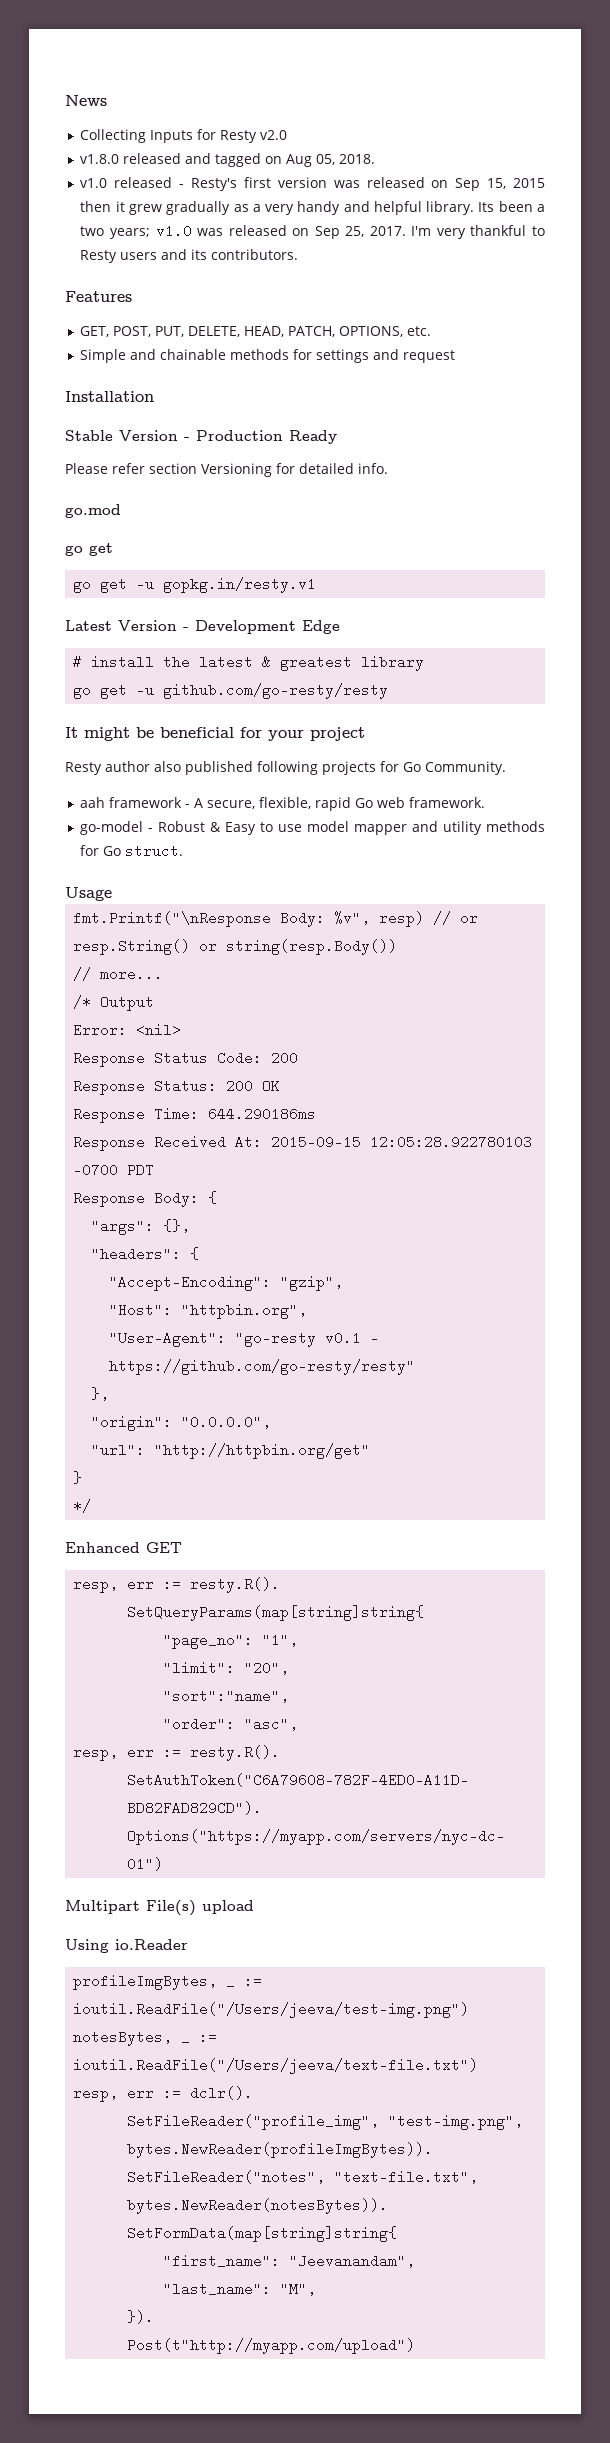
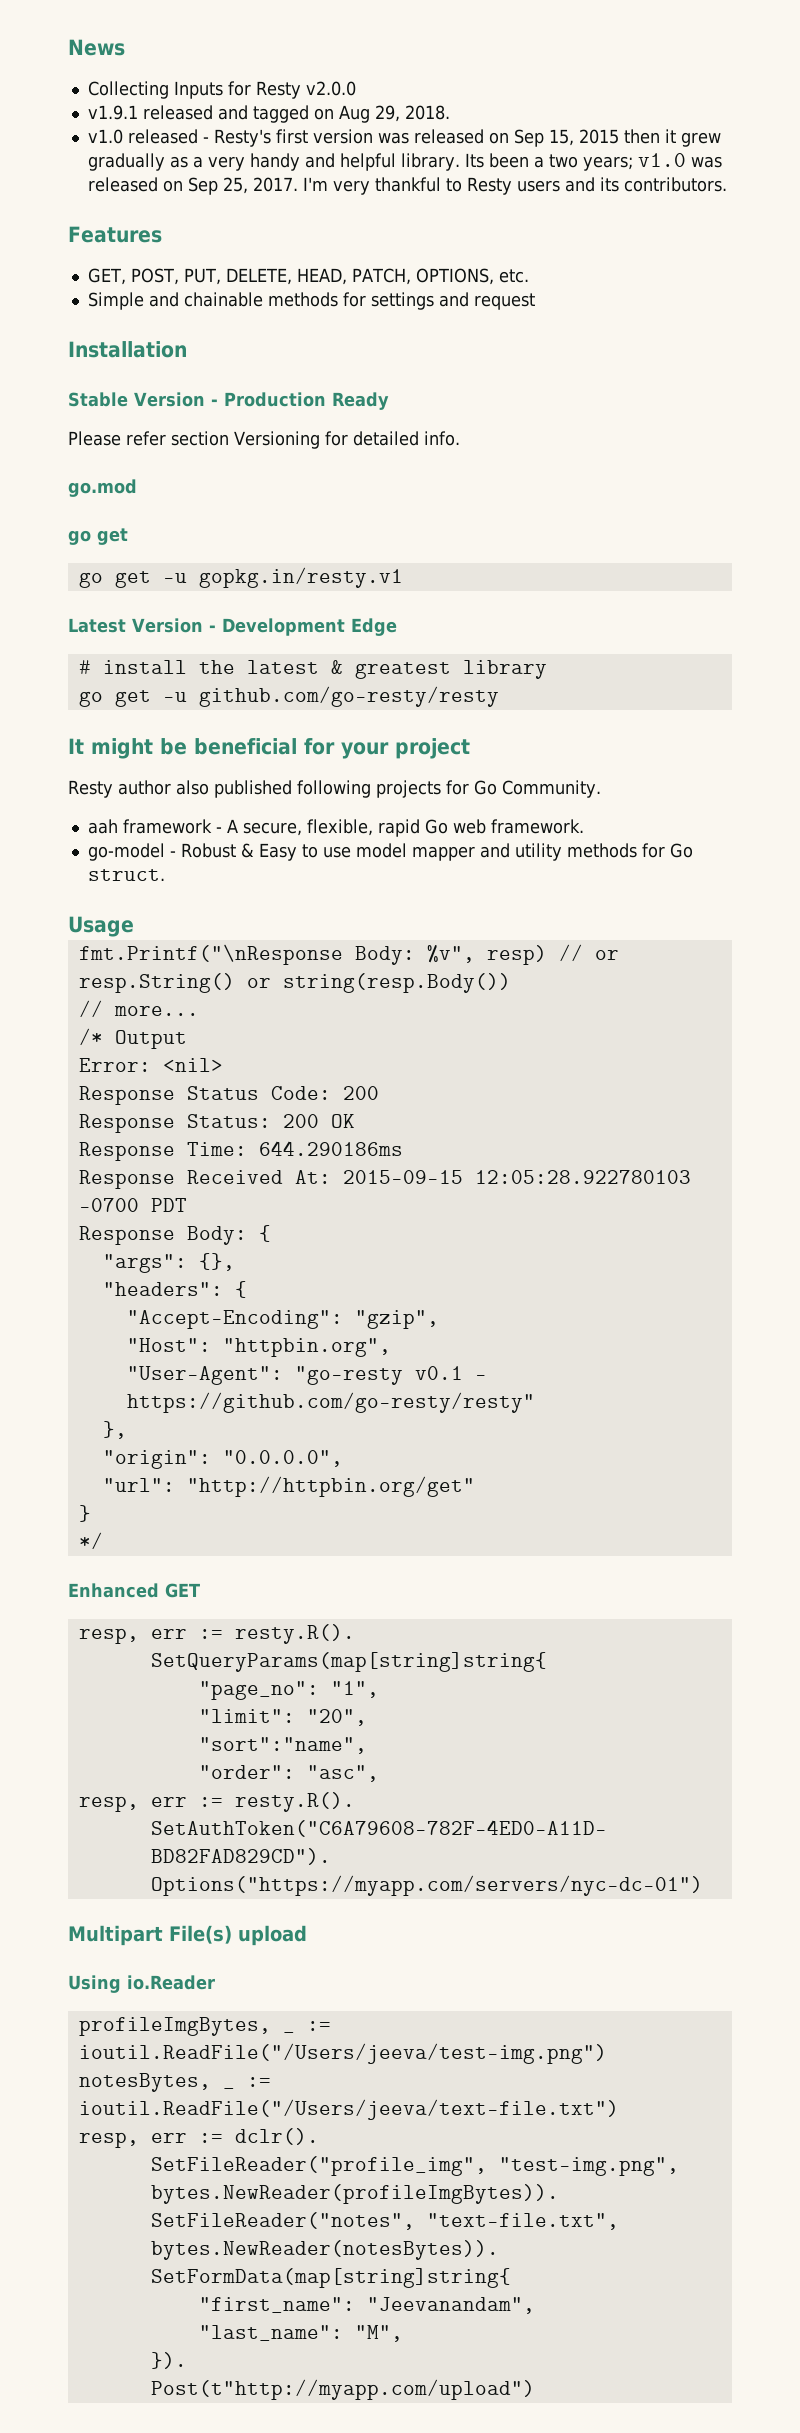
[260,130,288,140] [80,154,120,164] v2.0 // v1.8.0 -> [305,81,356,96] [87,105,138,120] v2.0.0 // v1.9.1
[316,154,336,165] 05, -> [374,105,400,122] 29,

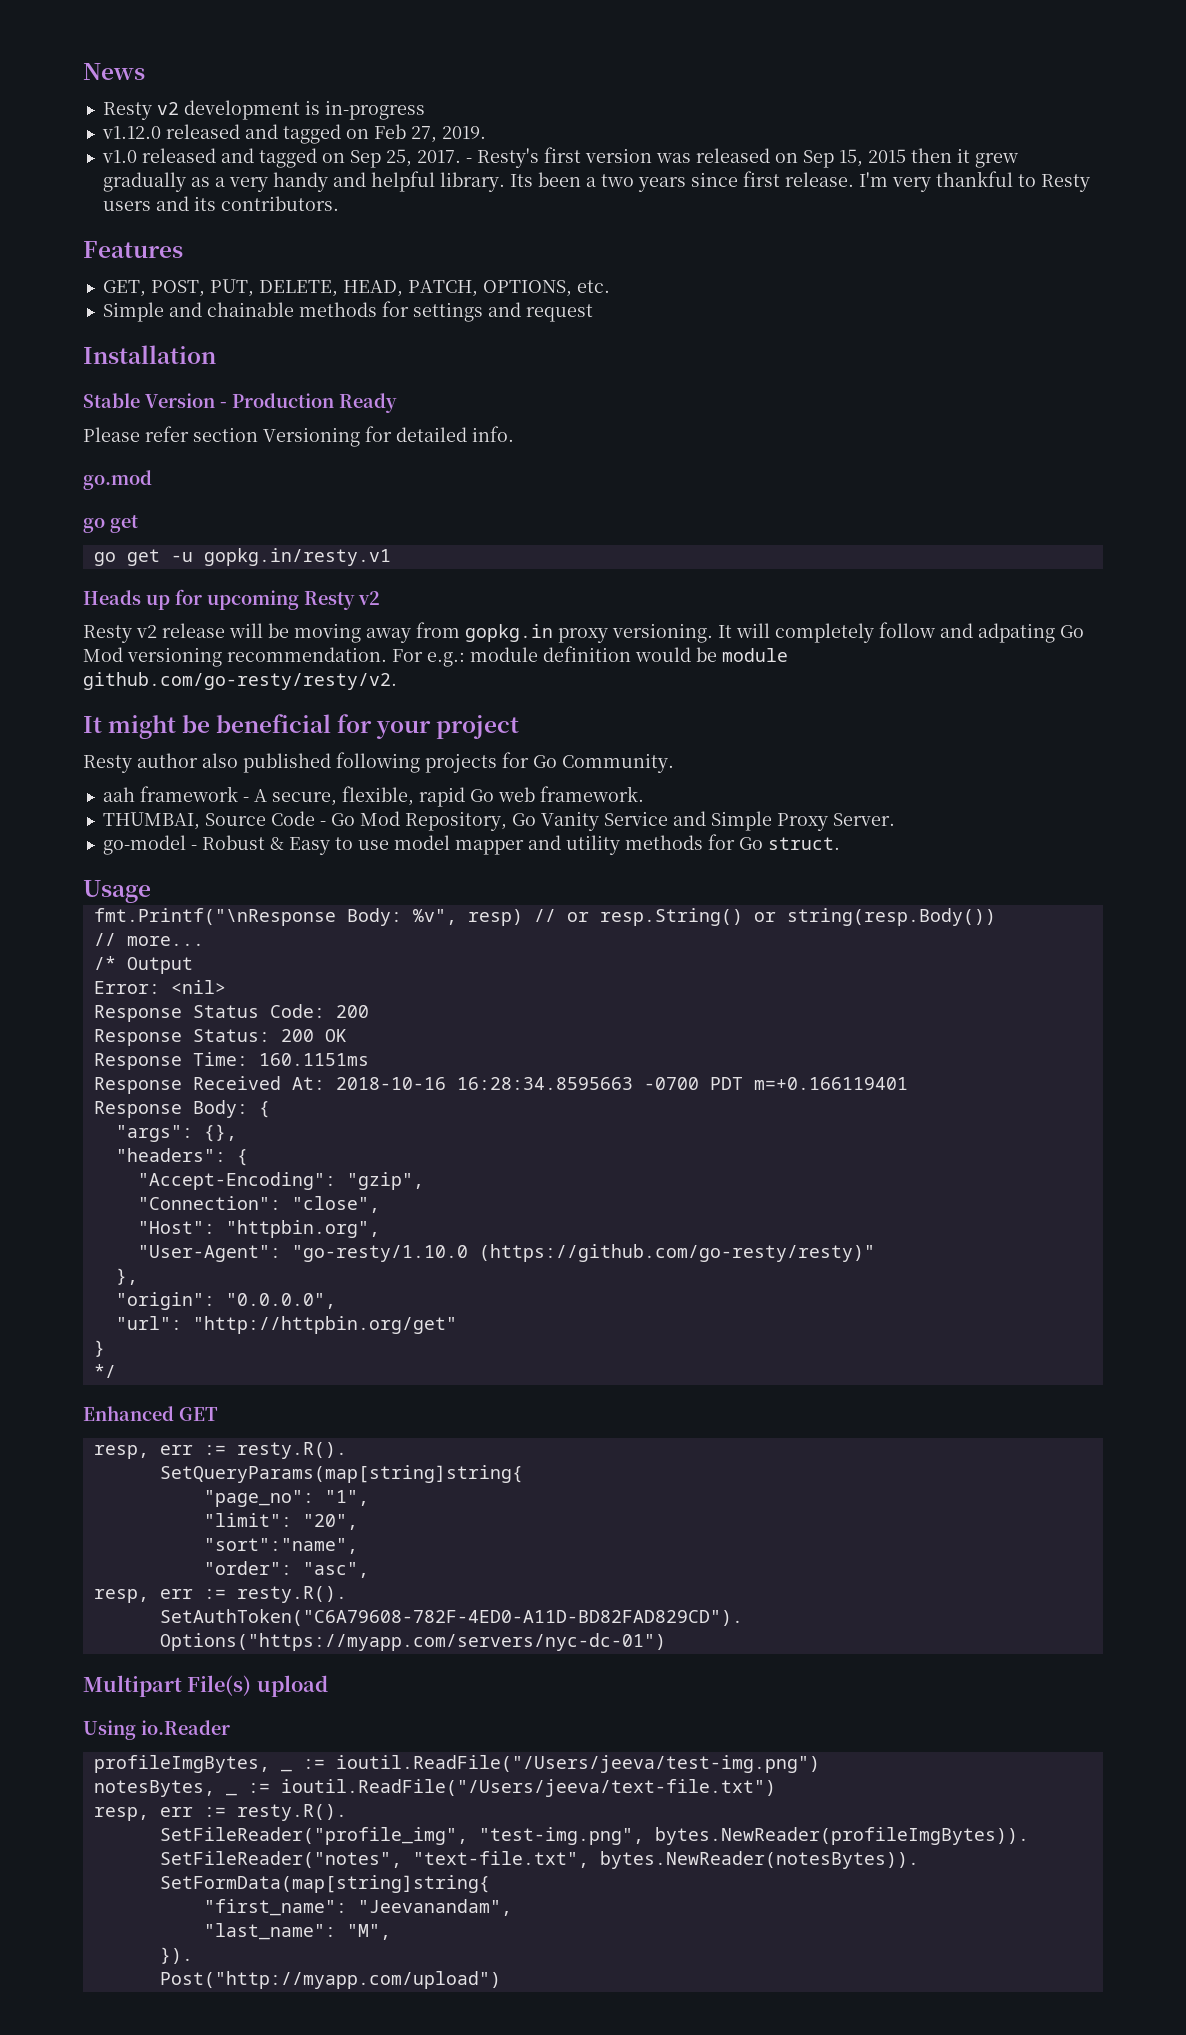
[87,81,356,99] [87,105,450,123] Collecting Inputs for Resty v2.0.0 // v1.9.1 released and tagged on Aug 29, 2018. -> [102,100,425,120] [101,124,486,144] Resty v2 development is in-progress // v1.12.0 released and tagged on Feb 27, 2019.
(198, 136) none -> [220,148,461,168] and tagged on Sep 25, 2017.
[582,153,722,171] [87,177,298,195] years; v1.0 was released on Sep 25, 2017. -> [637,171,854,192] years since first release.
[68,618,397,636] [78,660,547,679] [78,686,499,707] Latest Version - Development Edge // # install the latest & greatest library // go get -u github.com/go-resty/resty -> [83,589,380,610] [83,622,1084,643] [83,646,788,667] [83,672,397,690] Heads up for upcoming Resty v2 // Resty v2 release will be moving away from gopkg.in proxy versioning. It will completely follow and adpating Go Mod versioning recommendation. For e.g.: module definition would be module github.com/go-resty/resty/v2.
(584, 826) none -> [102,811,895,831] // THUMBAI, Source Code - Go Mod Repository, Go Vanity Service and Simple Proxy Server.
[258,1141,403,1156] 644.290186ms -> [258,1053,369,1066] 160.1151ms
[342,1170,691,1184] 2015-09-15 12:05:28.922780103 -> [335,1077,633,1090] 2018-10-16 16:28:34.8595663
(187, 1205) none -> [753,1077,908,1090] m=+0.166119401
(439, 1319) none -> [137,1196,380,1213] // "Connection": "close",
[294,1366,487,1385] [126,1392,535,1413] "go-resty v0.1 - https://github.com/go-resty/resty" -> [291,1244,875,1262] "go-resty/1.10.0 (https://github.com/go-resty/resty)"
[234,2128,319,2145] dclr(). -> [236,1804,347,1821] resty.R().
[150,2379,535,2400] Post(t"http://myapp.com/upload") -> [159,1971,501,1989] Post("http://myapp.com/upload")

